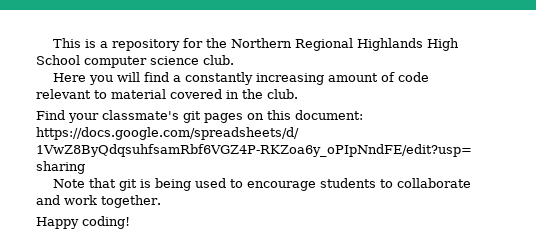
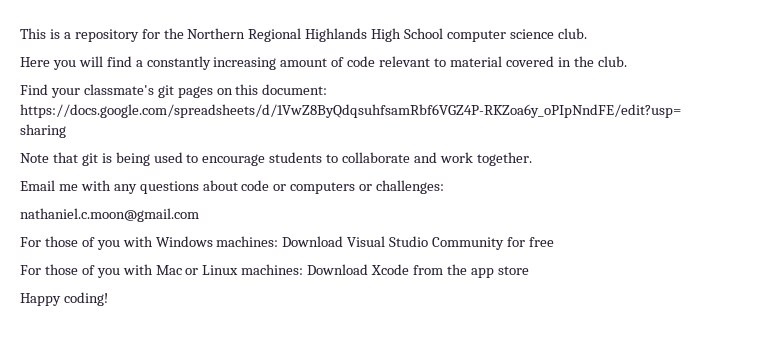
(161, 201) none -> [20,180,445,194] [20,208,199,222] [20,236,554,250] [20,264,529,278] // Email me with any questions about code or computers or challenges: // nathaniel.c.moon@gmail.com // For those of you with Windows machines: Download Visual Studio Community for free // For those of you with Mac or Linux machines: Download Xcode from the app store

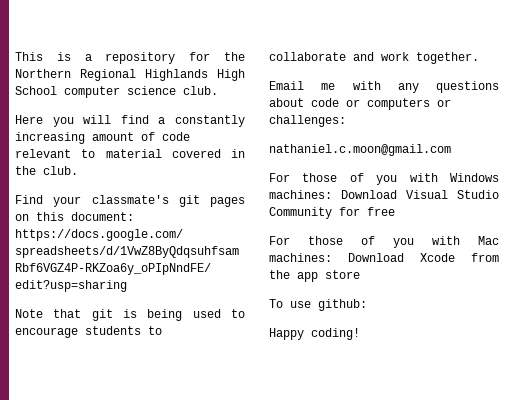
[185,265,239,275] or Linux -> (499, 240) none
(529, 270) none -> [269,299,367,311] // To use github:

